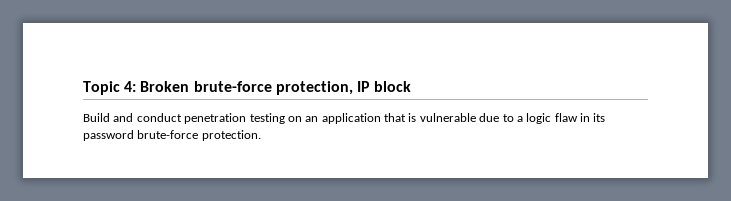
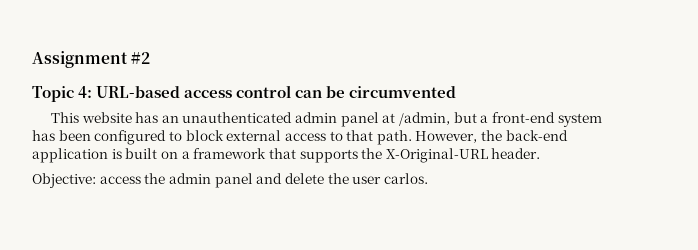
[83,81,412,95] [83,113,606,124] [83,130,261,141] Topic 4: Broken brute-force protection, IP block // Build and conduct penetration testing on an application that is vulnerable due to a logic flaw in its password brute-force protection. -> [32,51,151,68] [32,85,457,102] [50,112,602,127] [32,130,568,145] [32,148,541,163] [32,173,428,188] Assignment #2 // Topic 4: URL-based access control can be circumvented // This website has an unauthenticated admin panel at /admin, but a front-end system has been configured to block external access to that path. However, the back-end application is built on a framework that supports the X-Original-URL header. // Objective: access the admin panel and delete the user carlos.

